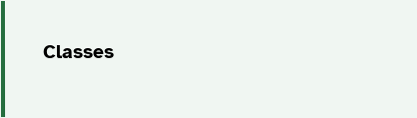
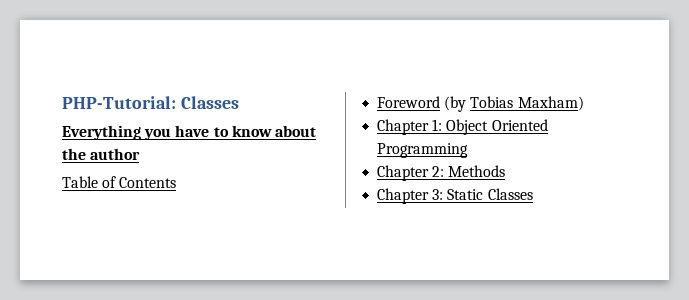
[42,45,114,59] Classes -> [62,96,239,109] [62,125,316,140] [62,148,141,160] [62,176,177,188] [377,96,584,112] [377,119,548,135] [377,143,469,158] [377,165,506,181] [377,188,533,204] PHP-Tutorial: Classes // Everything you have to know about the author // Table of Contents // Foreword (by Tobias Maxham) // Chapter 1: Object Oriented Programming // Chapter 2: Methods // Chapter 3: Static Classes

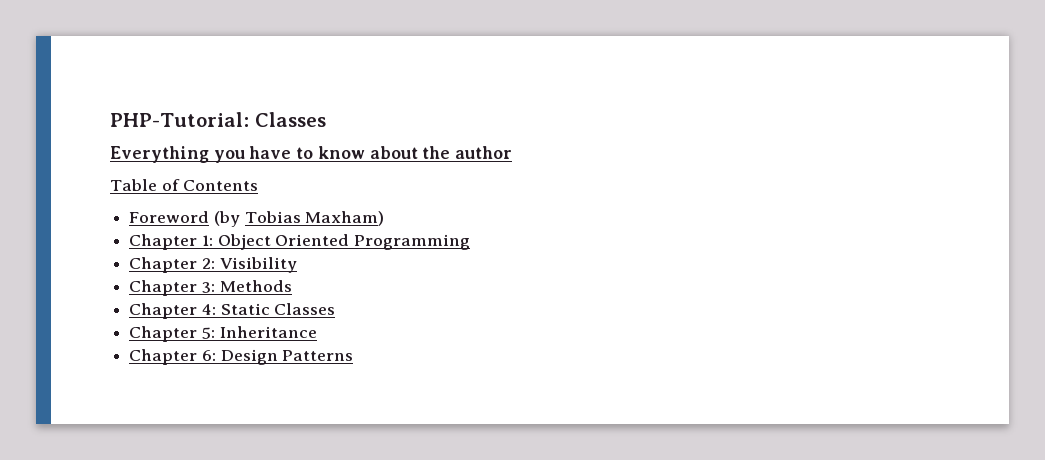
(445, 171) none -> [219,257,297,273] [129,280,215,296] Visibility // Chapter 3:
[432,189,444,200] 3: -> [201,304,216,315] 4:
(533, 194) none -> [129,326,317,342] [129,349,354,365] // Chapter 5: Inheritance // Chapter 6: Design Patterns

